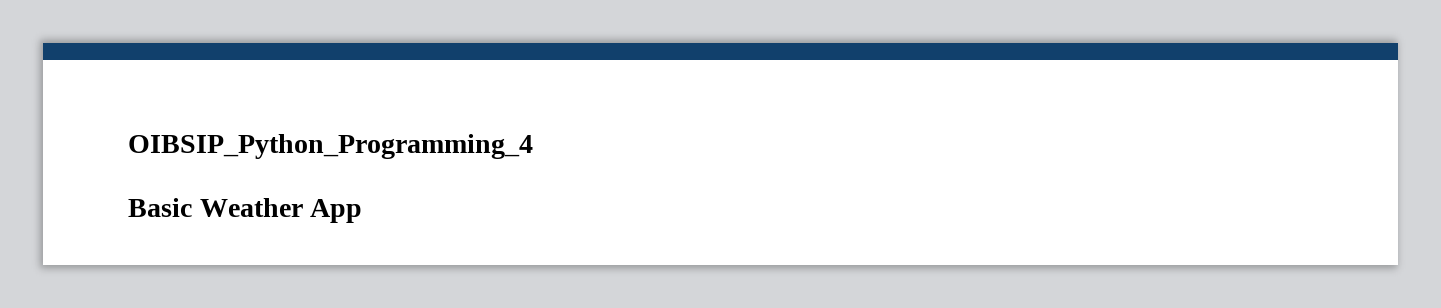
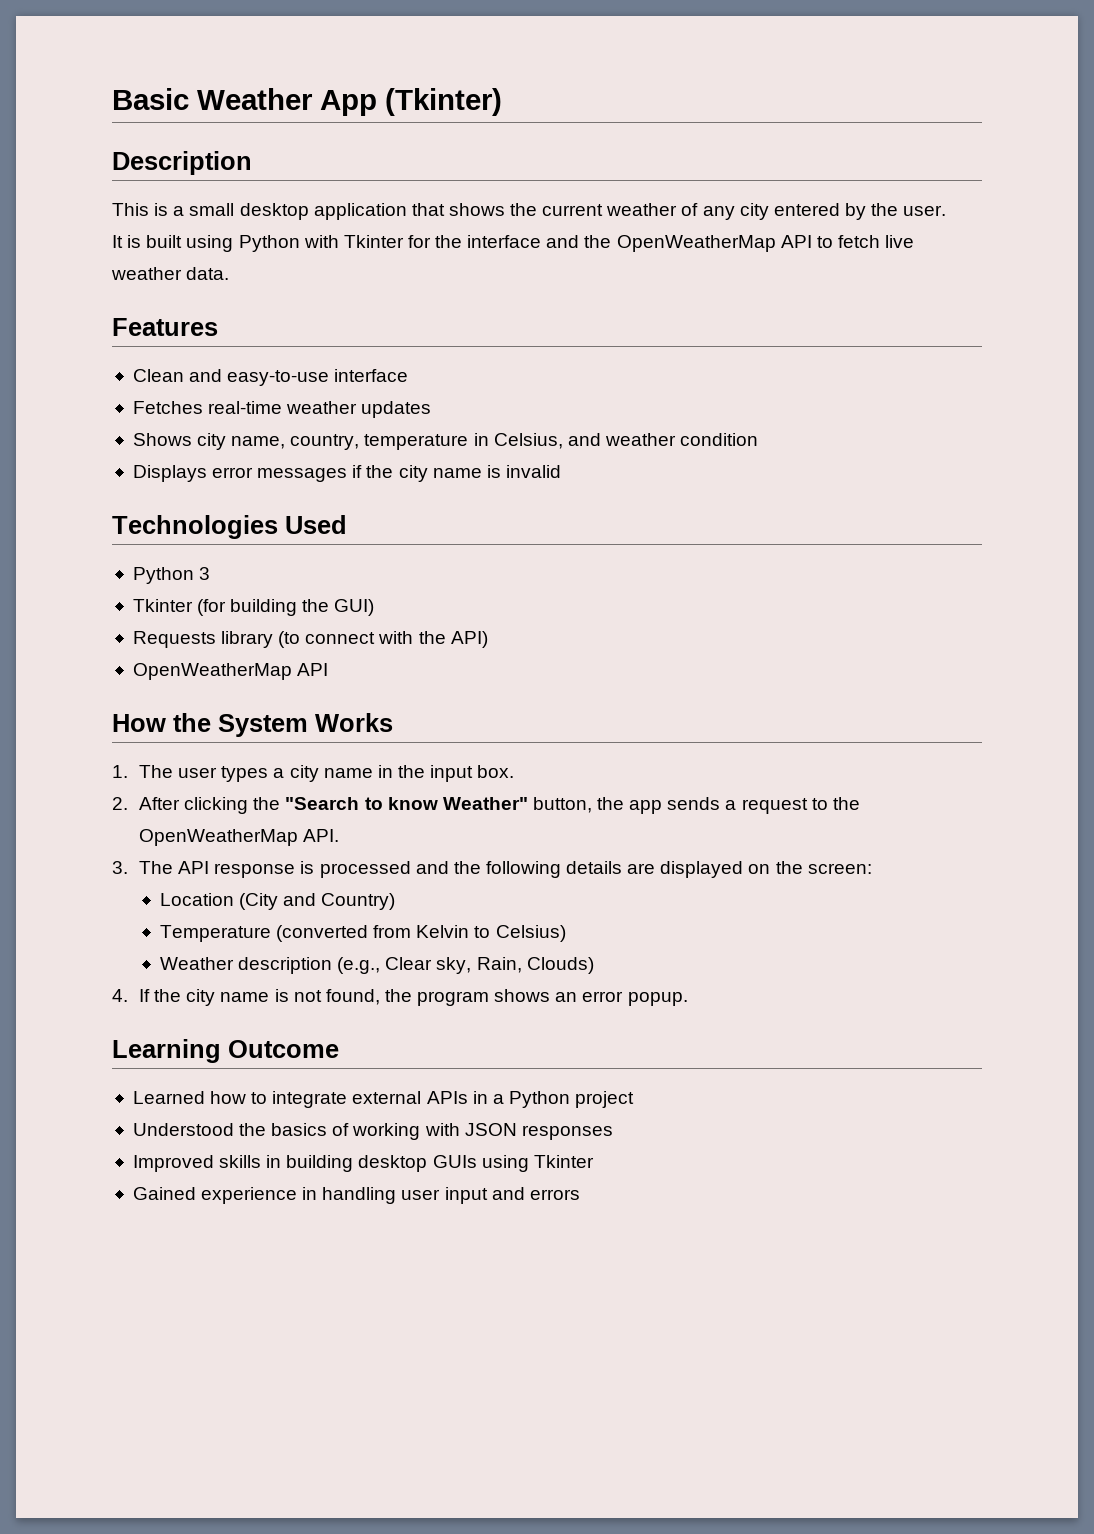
[128,134,533,159] OIBSIP_Python_Programming_4 // -> (112, 99) none
(363, 211) none -> [385,88,502,116] [112,151,252,175] [112,203,947,220] [112,235,915,252] [111,267,230,280] [112,318,218,336] [132,369,409,386] [132,401,432,418] [132,433,759,450] [132,465,561,482] [112,515,347,539] [132,567,211,584] [132,599,375,616] [132,631,488,648] [132,663,329,680] [112,713,393,737] [112,765,515,782] [112,797,860,814] [138,829,340,846] [112,861,872,878] [159,893,396,910] [159,925,566,942] [159,957,594,974] [112,989,688,1006] [112,1039,339,1063] [132,1091,635,1108] [132,1123,613,1140] [132,1155,594,1172] [132,1187,580,1204] (Tkinter) // Description // This is a small desktop application that shows the current weather of any city entered by the user. // It is built using Python with Tkinter for the interface and the OpenWeatherMap API to fetch live weather data. // Features // Clean and easy-to-use interface // Fetches real-time weather updates // Shows city name, country, temperature in Celsius, and weather condition // Displays error messages if the city name is invalid // Technologies Used // Python 3 // Tkinter (for building the GUI) // Requests library (to connect with the API) // OpenWeatherMap API // How the System Works // 1. The user types a city name in the input box. // 2. After clicking the "Search to know Weather" button, the app sends a request to the OpenWeatherMap API. // 3. The API response is processed and the following details are displayed on the screen: // Location (City and Country) // Temperature (converted from Kelvin to Celsius) // Weather description (e.g., Clear sky, Rain, Clouds) // 4. If the city name is not found, the program shows an error popup. // Learning Outcome // Learned how to integrate external APIs in a Python project // Understood the basics of working with JSON responses // Improved skills in building desktop GUIs using Tkinter // Gained experience in handling user input and errors

